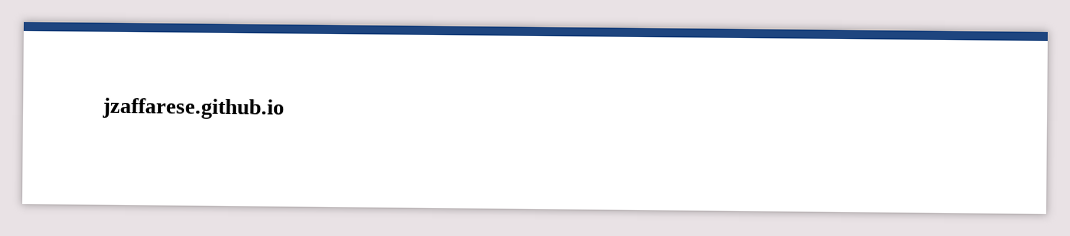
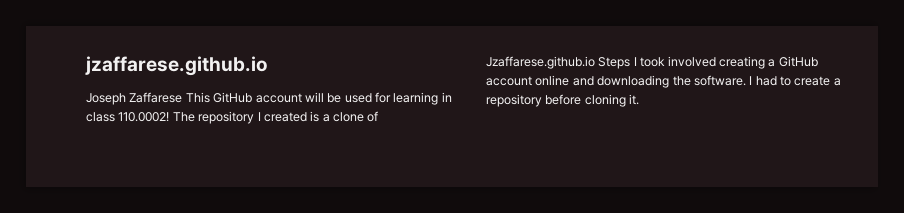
(285, 108) none -> [86,92,452,105] [86,111,379,124] [486,56,818,69] [486,75,841,88] [486,94,640,107] // Joseph Zaffarese This GitHub account will be used for learning in class 110.0002! The repository I created is a clone of Jzaffarese.github.io Steps I took involved creating a GitHub account online and downloading the software. I had to create a repository before cloning it.

